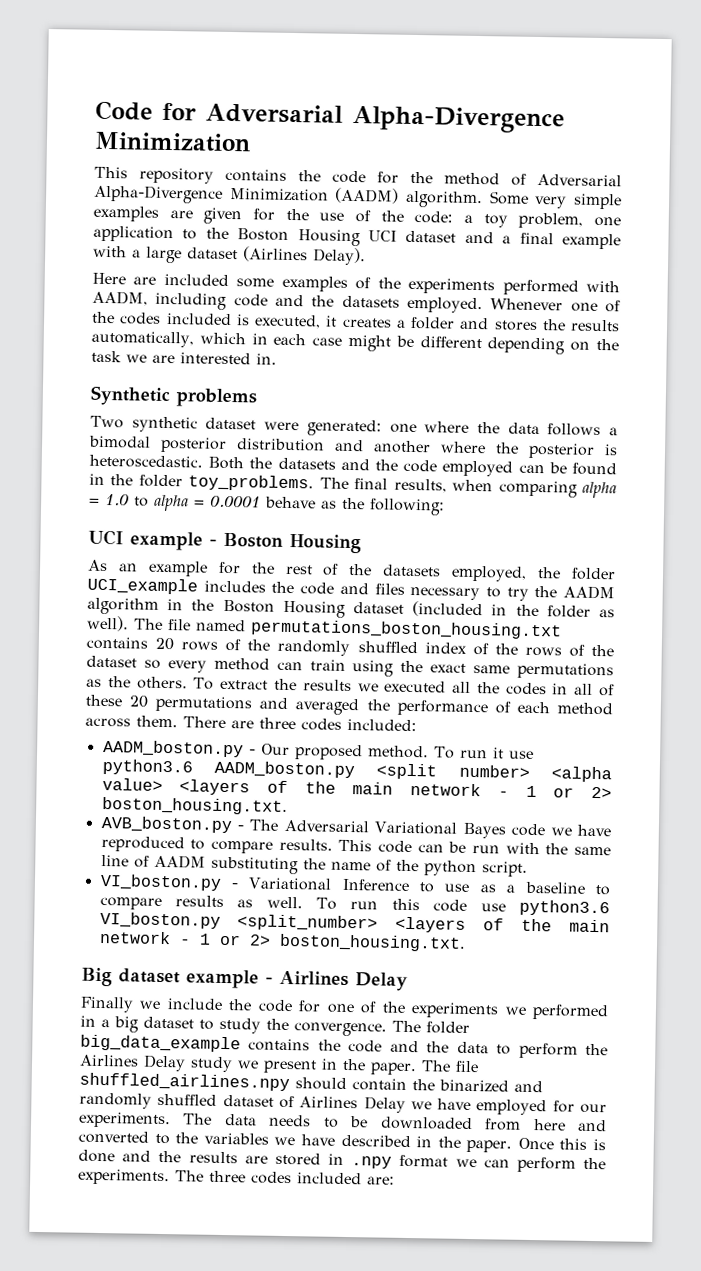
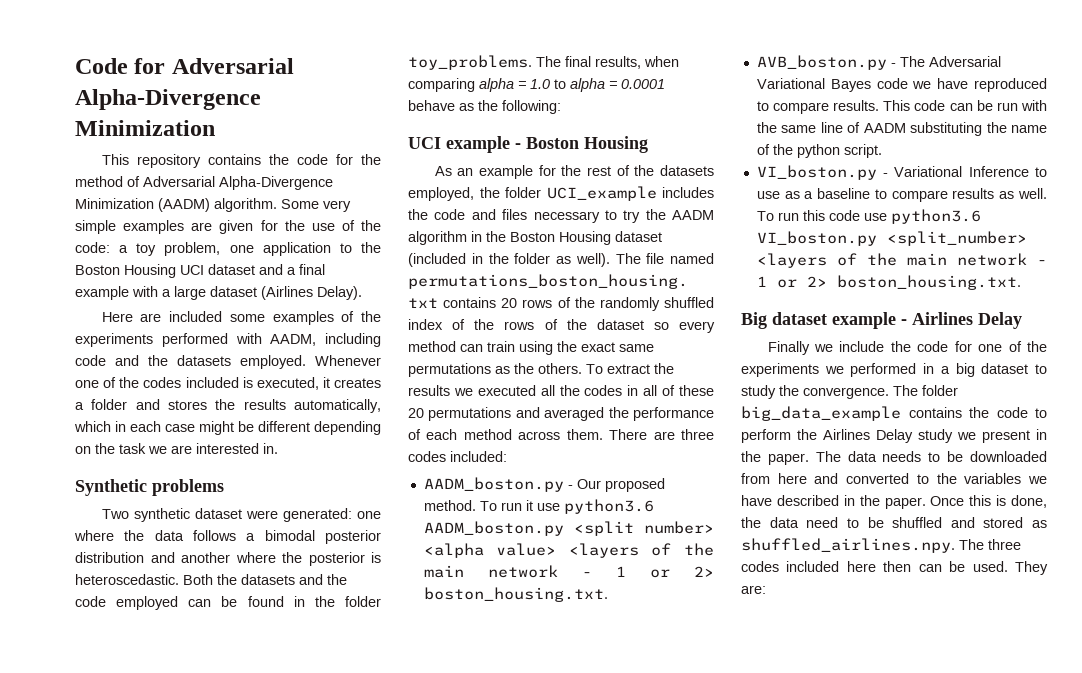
[389,1040,489,1054] and the data -> (1028, 412) none
[454,1060,479,1073] [79,1072,543,1093] [79,1092,608,1116] [78,1111,213,1129] file shuffled_airlines.npy should contain the binarized and randomly shuffled dataset of Airlines Delay we have employed for our experiments. The -> (841, 456) none
[78,1149,607,1173] [78,1168,362,1186] done and the results are stored in .npy format we can perform the experiments. The three codes included -> [1011,495,1047,508] [741,517,1047,528] [741,538,1021,553] [741,561,1048,575] done, the data need to be shuffled and stored as shuffled_airlines.npy. The three codes included here then can be used. They

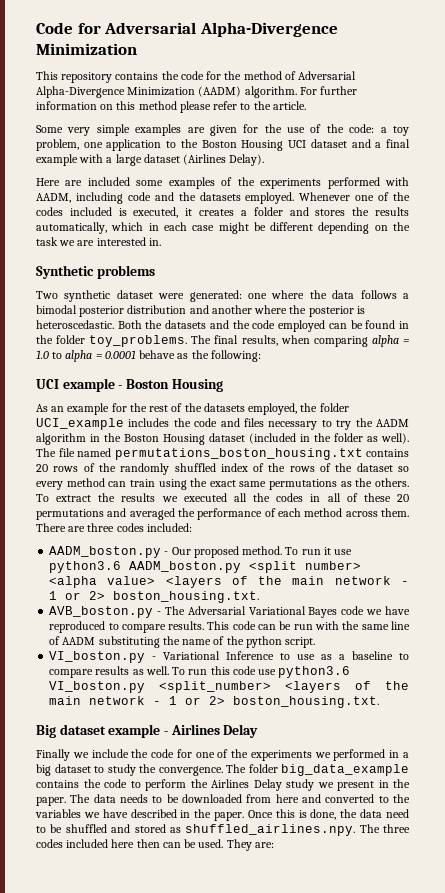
(277, 205) none -> [299,86,358,95] [36,101,306,113] For further information on this method please refer to the article. //

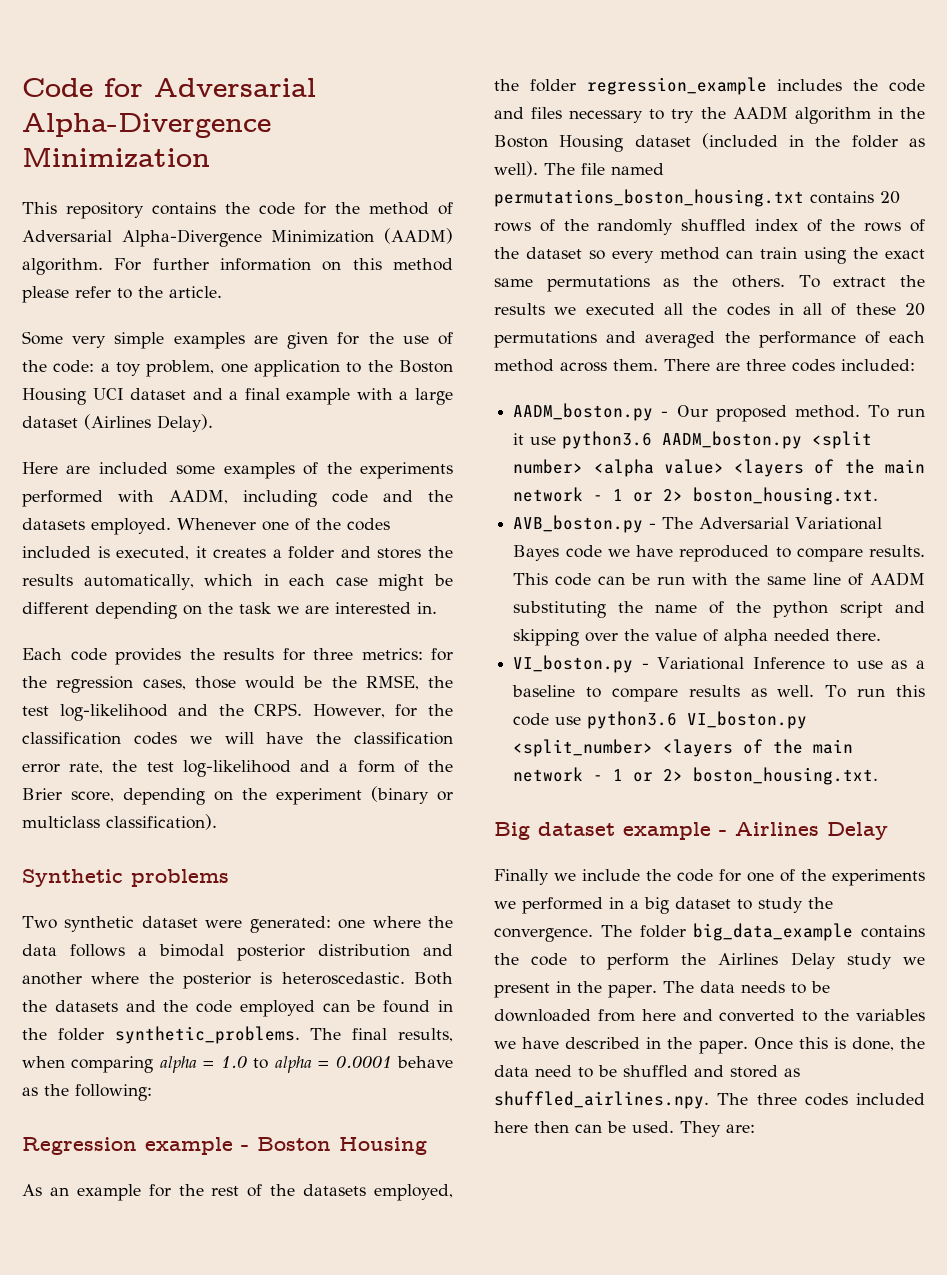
(161, 242) none -> [22,648,453,665] [22,675,453,693] [22,703,453,721] [22,732,453,745] [22,760,454,777] [22,786,453,805] [22,814,217,830] // Each code provides the results for three metrics: for the regression cases, those would be the RMSE, the test log-likelihood and the CRPS. However, for the classification codes we will have the classification error rate, the test log-likelihood and a form of the Brier score, depending on the experiment (binary or multiclass classification).
[89,335,188,347] toy_problems. -> [114,1026,300,1044] synthetic_problems.
[36,379,59,389] UCI -> [22,1137,137,1155] Regression
[36,418,124,430] UCI_example -> [586,77,767,95] regression_example
[285,637,316,648] script. -> [840,601,925,618] [513,629,882,646] script and skipping over the value of alpha needed there.

